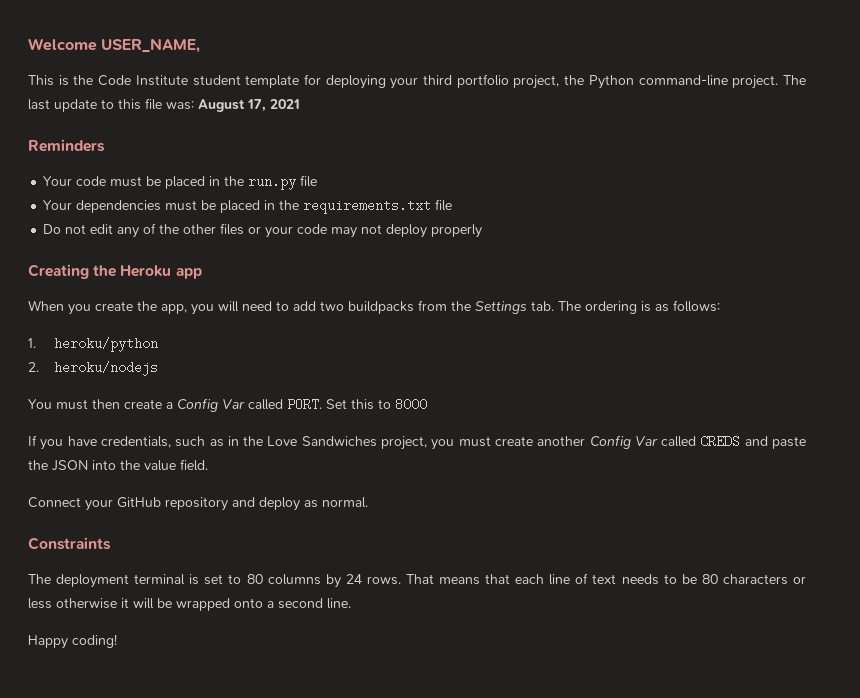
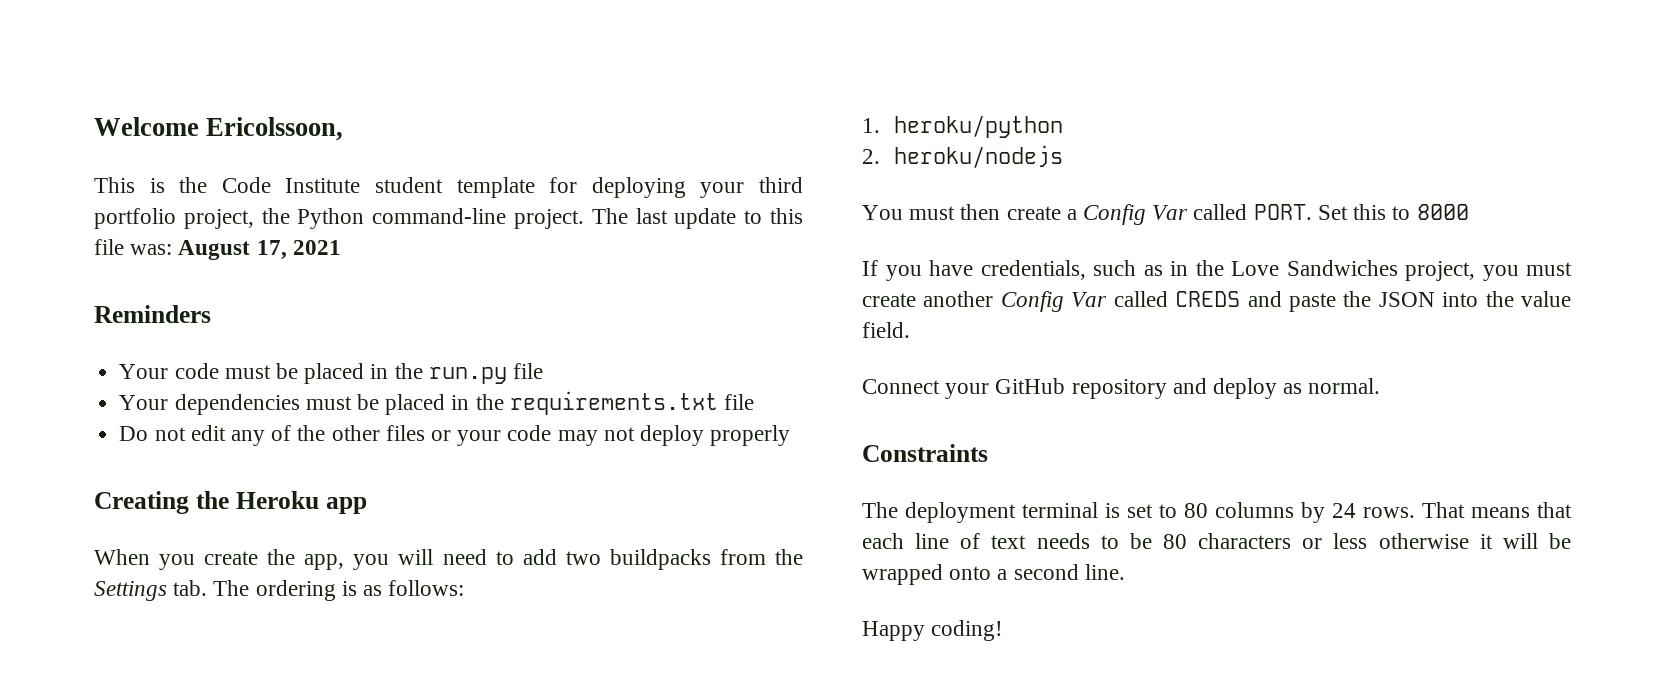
[101,38,201,53] USER_NAME, -> [206,117,344,141] Ericolssoon,

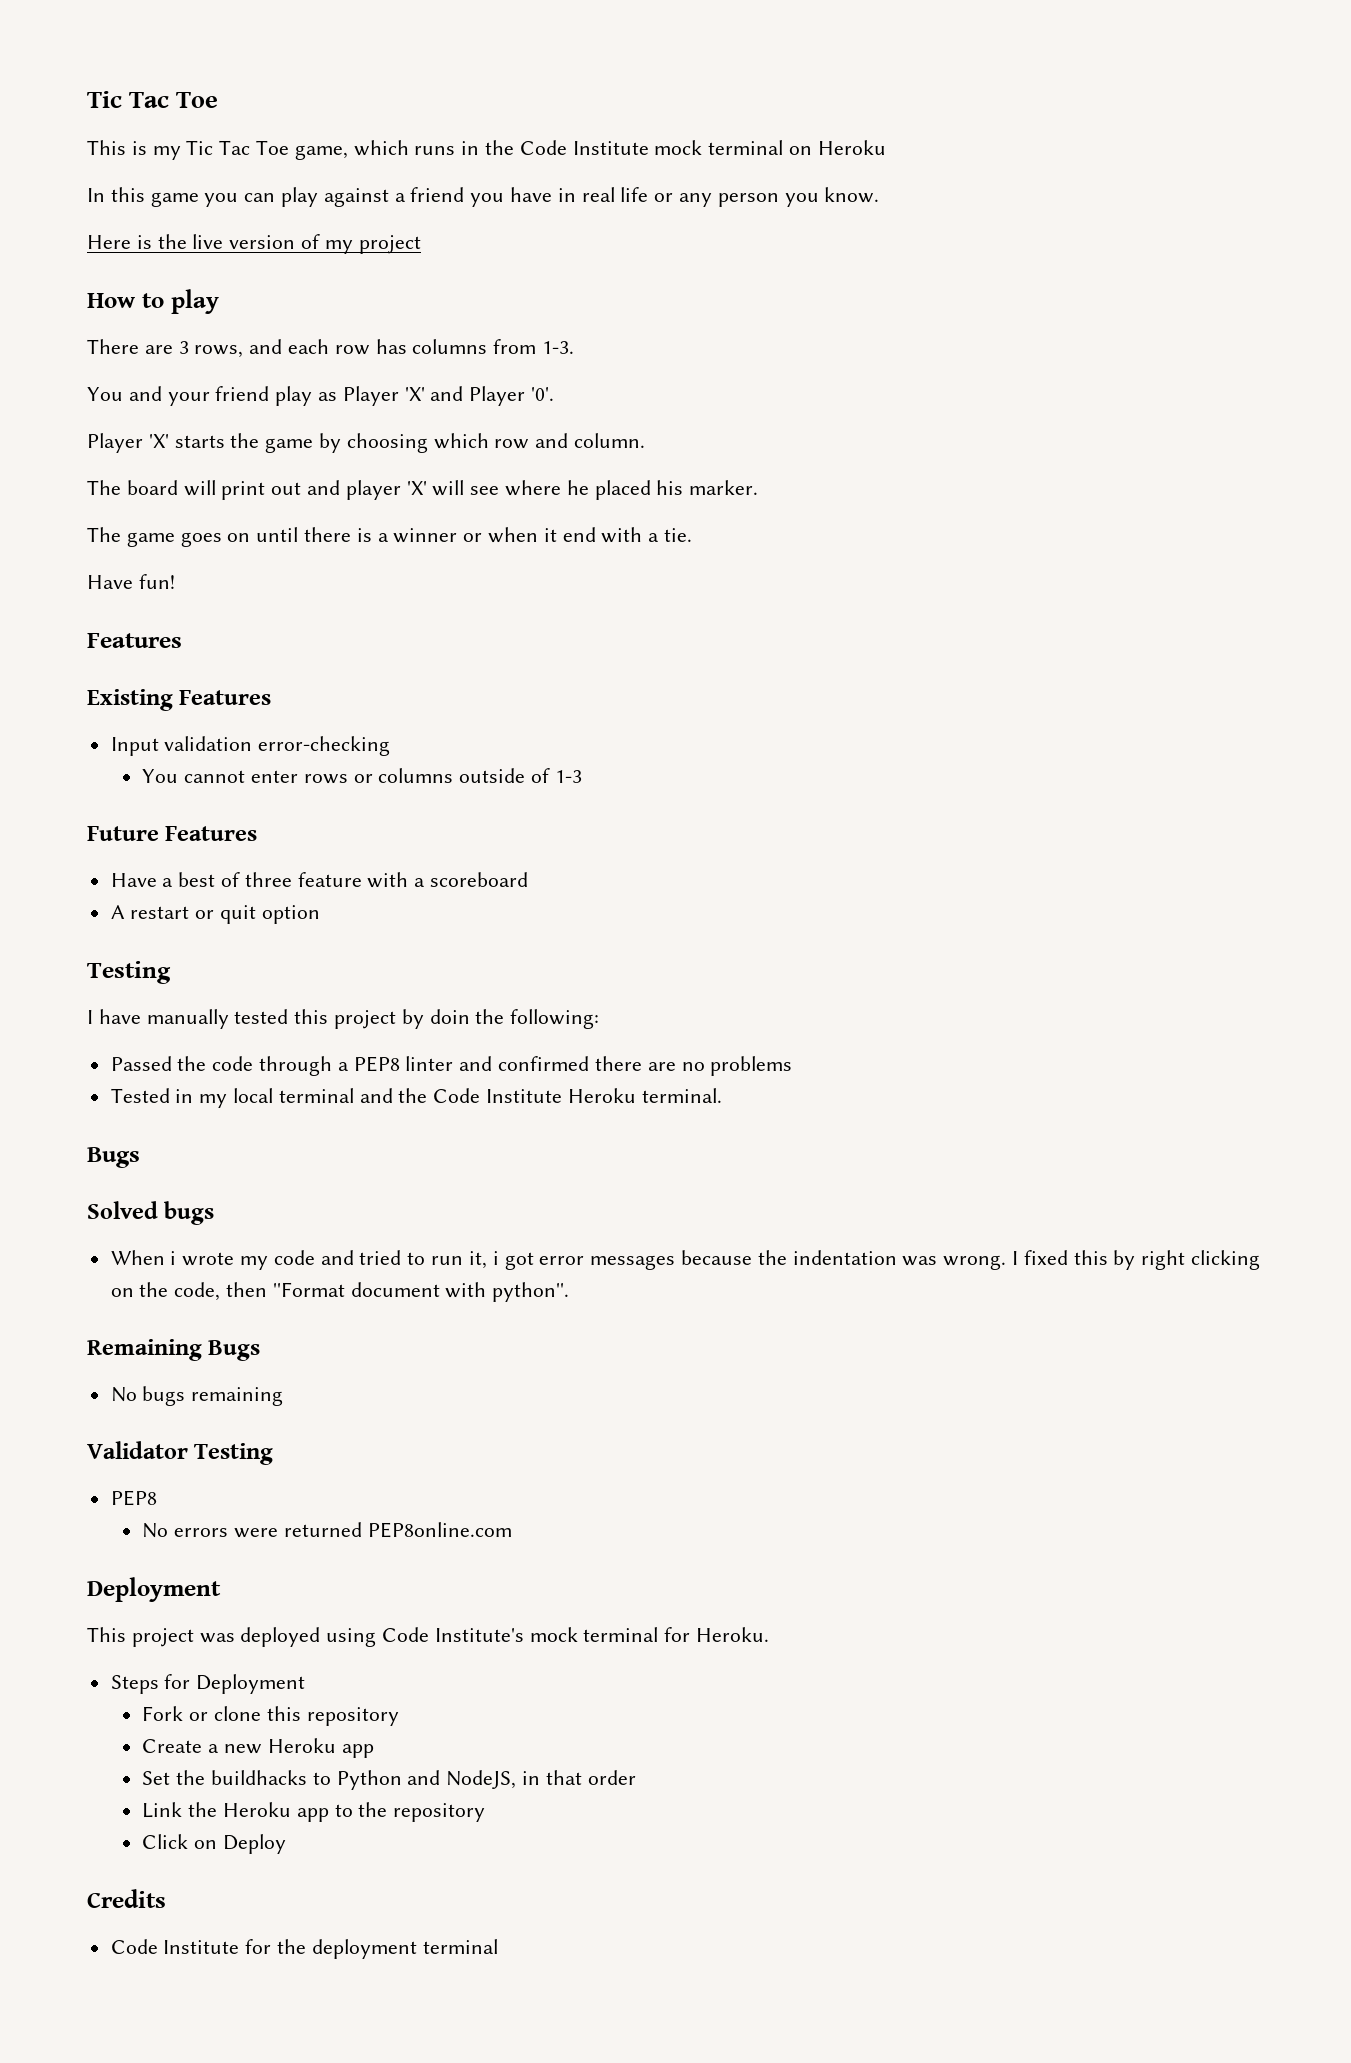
[94,117,344,141] Welcome Ericolssoon, -> [87,91,219,108] Tic Tac Toe
[179,177,804,198] [94,208,803,229] [94,239,341,260] [94,305,211,323] [119,363,543,384] [119,391,754,415] [119,425,791,446] [94,491,367,514] [94,549,804,570] [94,580,465,601] [862,115,1064,138] [862,145,1064,168] [862,204,1469,225] [862,260,1572,281] [862,291,1571,312] [862,322,910,338] [862,378,1381,399] [862,444,988,462] [862,502,1572,523] [862,533,1571,549] [862,564,1125,585] [862,620,1004,641] the Code Institute student template for deploying your third portfolio project, the Python command-line project. The last update to this file was: August 17, 2021 // Reminders // Your code must be placed in the run.py file // Your dependencies must be placed in the requirements.txt file // Do not edit any of the other files or your code may not deploy properly // Creating the Heroku app // When you create the app, you will need to add two buildpacks from the Settings tab. The ordering is as follows: // 1. heroku/python // 2. heroku/nodejs // You must then create a Config Var called PORT. Set this to 8000 // If you have credentials, such as in the Love Sandwiches project, you must create another Config Var called CREDS and paste the JSON into the value field. // Connect your GitHub repository and deploy as normal. // Constraints // The deployment terminal is set to 80 columns by 24 rows. That means that each line of text needs to be 80 characters or less otherwise it will be wrapped onto a second line. // Happy coding! -> [152,140,886,160] [87,187,880,207] [87,234,421,254] [87,289,219,314] [87,339,575,358] [87,386,555,406] [87,433,646,453] [87,480,759,500] [87,527,693,547] [87,574,175,589] [87,633,182,648] [87,689,272,711] [110,736,391,756] [142,768,582,784] [87,826,258,841] [110,872,529,888] [110,905,320,924] [87,961,171,984] [87,1009,600,1029] [110,1056,793,1076] [110,1088,722,1108] [87,1147,140,1168] [87,1201,215,1225] [110,1250,1260,1270] [110,1282,570,1302] [87,1339,261,1361] [110,1386,284,1406] [87,1441,274,1465] [110,1490,157,1506] [142,1522,512,1538] [87,1577,221,1602] [87,1627,770,1647] [110,1674,306,1694] [142,1706,399,1726] [142,1738,374,1758] [142,1770,636,1790] [142,1802,486,1822] [142,1834,286,1854] [87,1889,166,1908] [110,1939,498,1959] my Tic Tac Toe game, which runs in the Code Institute mock terminal on Heroku // In this game you can play against a friend you have in real life or any person you know. // Here is the live version of my project // How to play // There are 3 rows, and each row has columns from 1-3. // You and your friend play as Player 'X' and Player '0'. // Player 'X' starts the game by choosing which row and column. // The board will print out and player 'X' will see where he placed his marker. // The game goes on until there is a winner or when it end with a tie. // Have fun! // Features // Existing Features // Input validation error-checking // You cannot enter rows or columns outside of 1-3 // Future Features // Have a best of three feature with a scoreboard // A restart or quit option // Testing // I have manually tested this project by doin the following: // Passed the code through a PEP8 linter and confirmed there are no problems // Tested in my local terminal and the Code Institute Heroku terminal. // Bugs // Solved bugs // When i wrote my code and tried to run it, i got error messages because the indentation was wrong. I fixed this by right clicking on the code, then ''Format document with python''. // Remaining Bugs // No bugs remaining // Validator Testing // PEP8 // No errors were returned PEP8online.com // Deployment // This project was deployed using Code Institute's mock terminal for Heroku. // Steps for Deployment // Fork or clone this repository // Create a new Heroku app // Set the buildhacks to Python and NodeJS, in that order // Link the Heroku app to the repository // Click on Deploy // Credits // Code Institute for the deployment terminal

